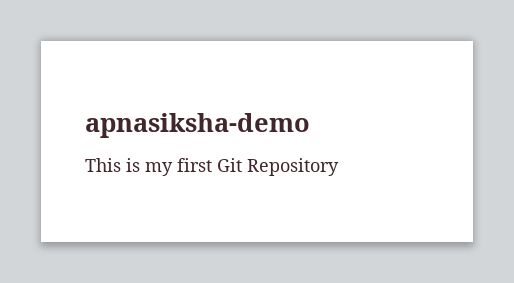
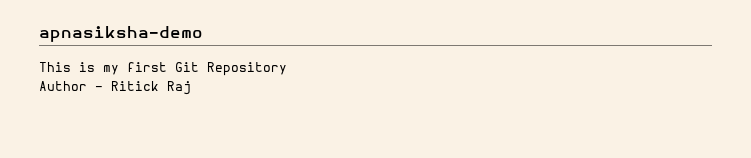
(339, 167) none -> [39,81,191,95] // Author - Ritick Raj

